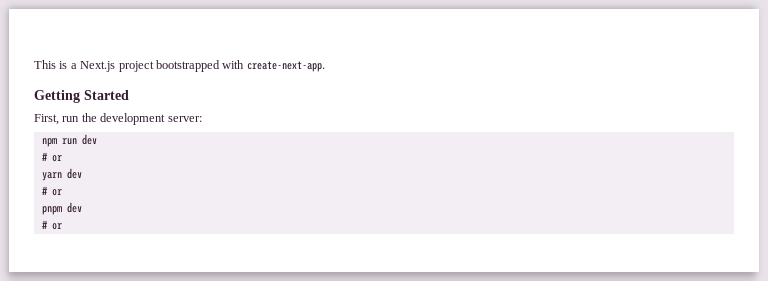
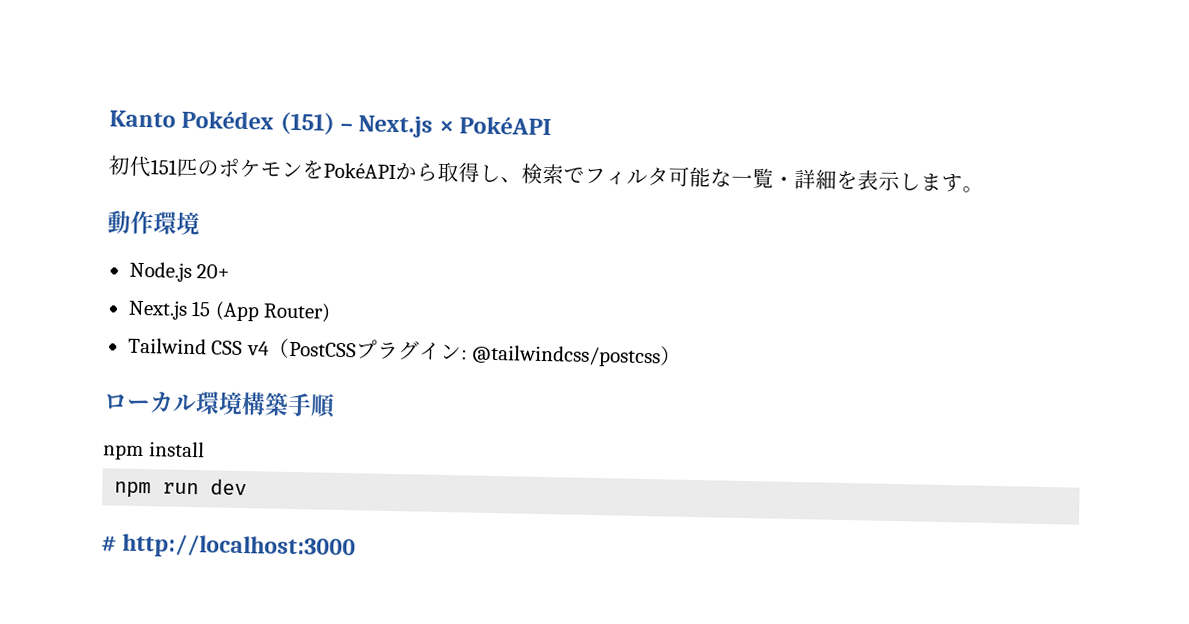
[34,60,325,72] [34,90,129,103] [34,113,202,125] [41,134,97,147] [41,152,62,162] [41,168,82,181] [41,186,62,196] [41,202,82,215] [41,220,62,230] This is a Next.js project bootstrapped with create-next-app. // Getting Started // First, run the development server: // npm run dev // # or // yarn dev // # or // pnpm dev // # or -> [109,110,553,138] [108,155,984,193] [107,210,200,236] [128,261,231,282] [127,299,332,323] [127,337,683,368] [103,391,336,418] [102,441,205,461] [114,478,248,499] [101,533,357,561] Kanto Pokédex (151) – Next.js × PokéAPI // 初代151匹のポケモンをPokéAPIから取得し、検索でフィルタ可能な一覧・詳細を表示します。 // 動作環境 // Node.js 20+ // Next.js 15 (App Router) // Tailwind CSS v4（PostCSSプラグイン: @tailwindcss/postcss） // ローカル環境構築手順 // npm install // npm run dev // # http://localhost:3000

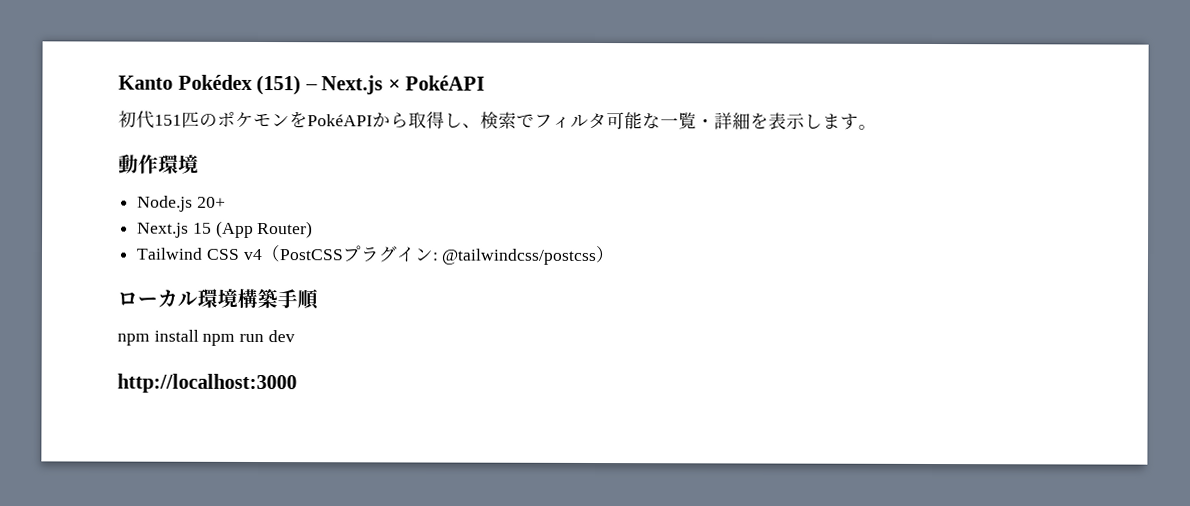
(205, 449) // -> (199, 335) none
[101,535,117,552] # -> (295, 336) none

